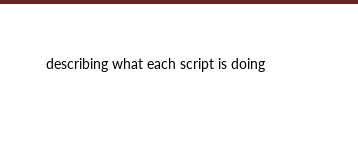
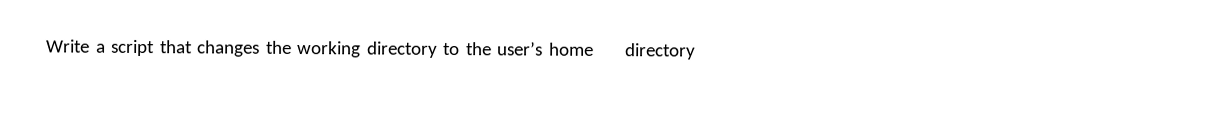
[46,58,265,72] describing what each script is doing -> [46,39,696,60] Write a script that changes the working directory to the user’s home directory

